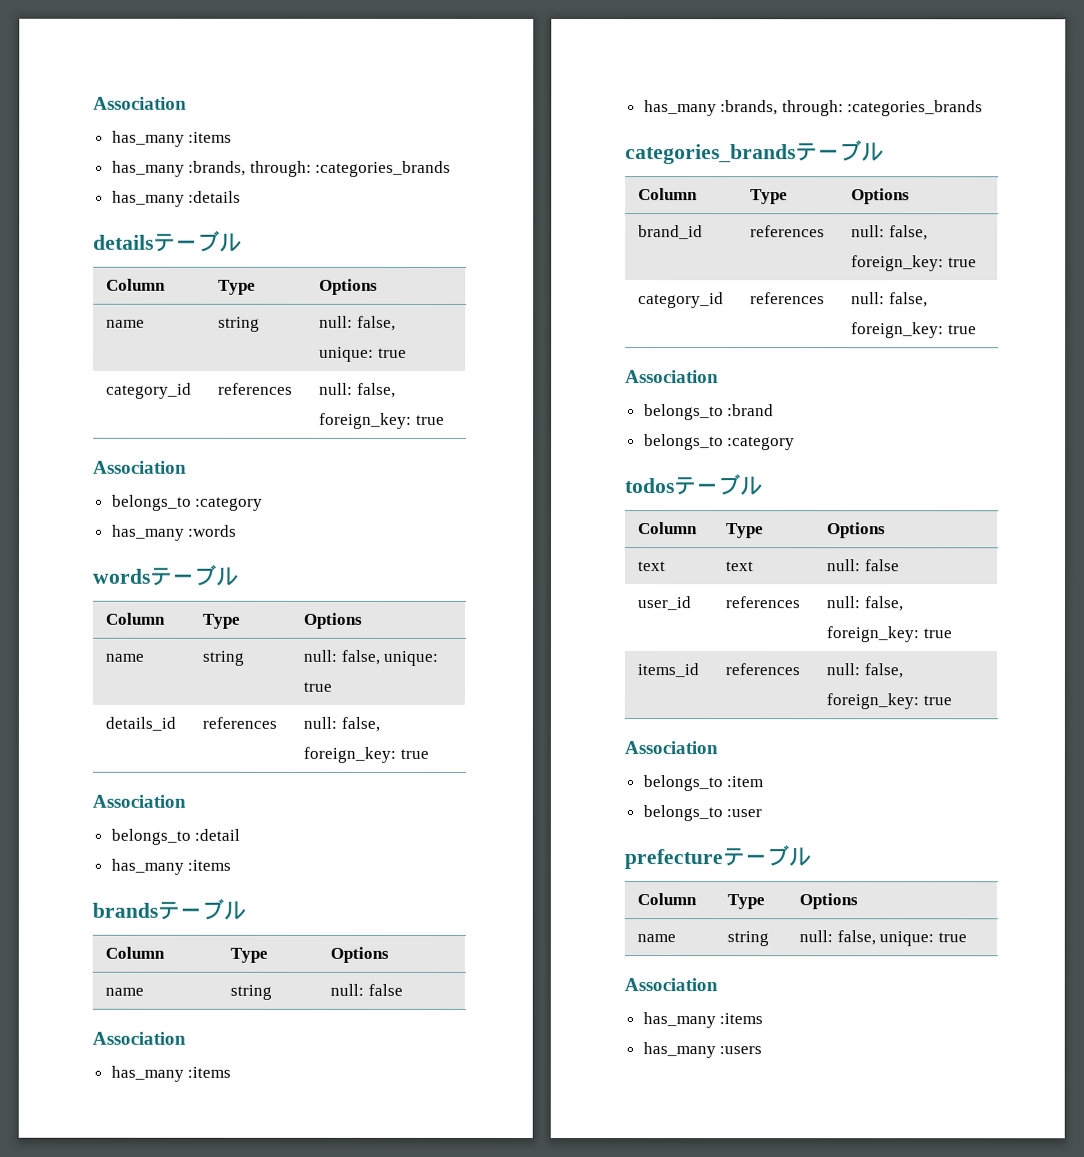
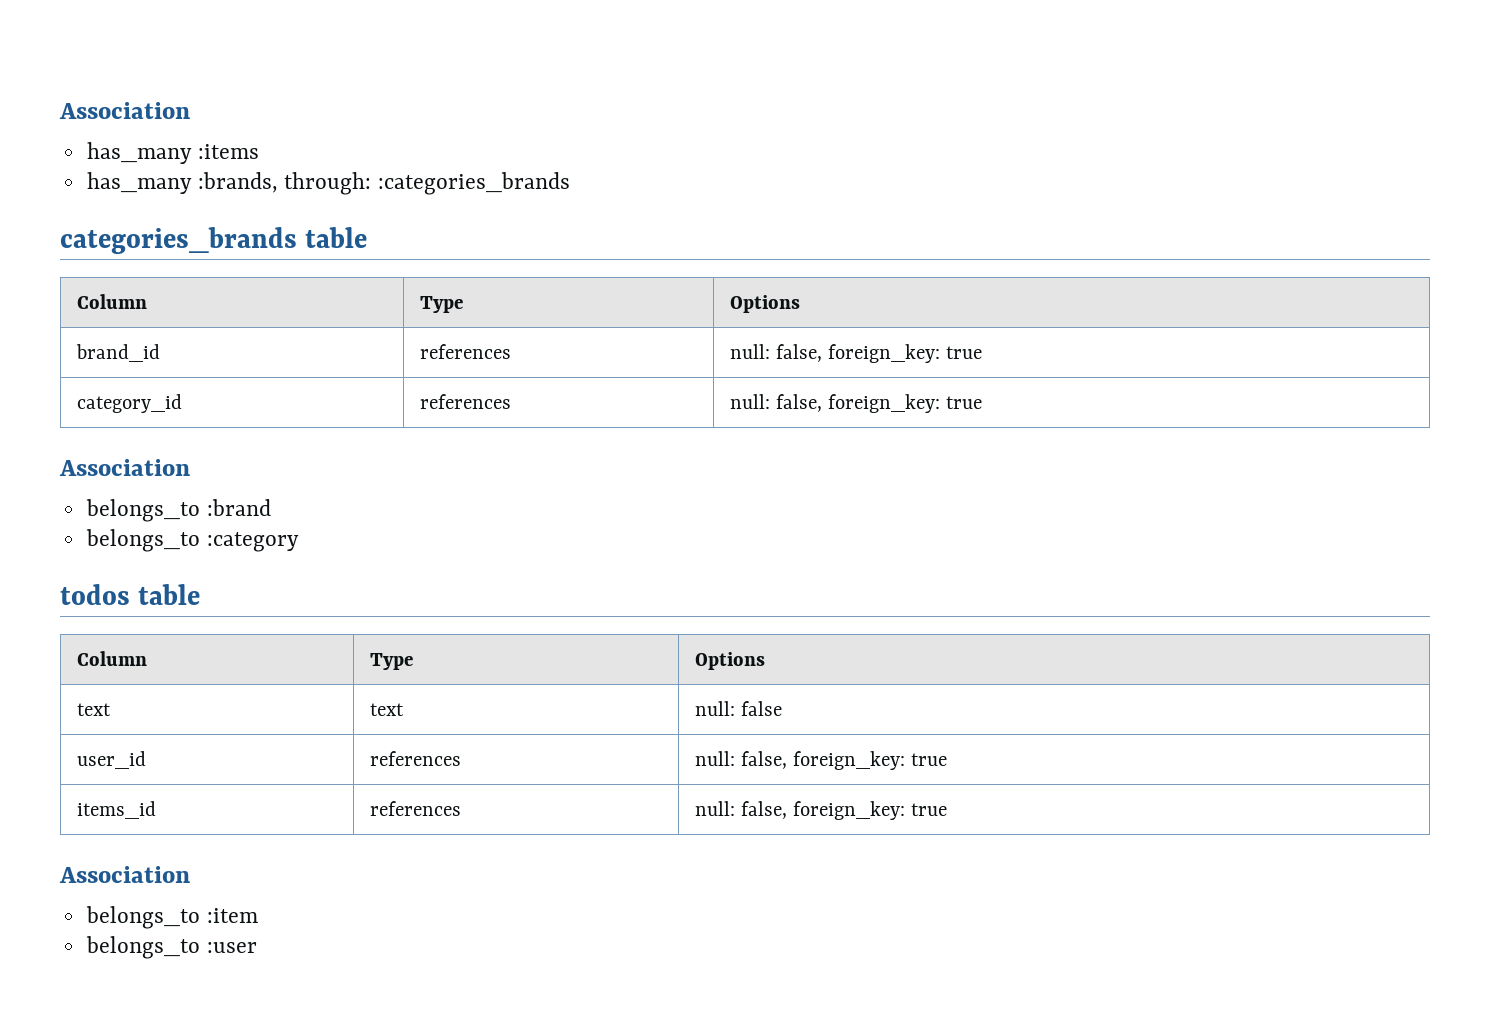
[93,96,187,110] [111,130,233,147] [111,160,452,177] [111,190,242,207] [93,230,242,252] [106,278,167,291] [218,279,257,295] [319,278,379,295] [106,319,146,328] [218,316,261,332] [319,315,396,331] [319,346,407,362] [106,382,193,399] [218,382,294,395] [319,382,396,398] [319,412,445,429] [93,460,187,474] [111,494,264,511] [111,524,238,541] [92,564,239,586] [105,612,166,625] [202,613,241,629] [303,612,363,629] [105,653,145,662] [202,650,245,666] [303,649,439,666] [303,681,333,692] [105,716,177,731] [202,716,278,729] [303,716,380,732] [303,746,429,763] [92,794,186,808] [110,828,241,845] [110,858,232,875] [92,898,246,920] [105,946,166,959] [230,947,269,963] [330,946,390,963] [105,987,145,996] [230,984,273,1000] [330,983,403,996] [92,1031,186,1045] [110,1065,232,1082] [643,100,984,117] Association // has_many :items // has_many :brands, through: :categories_brands // has_many :details // detailsテーブル // Column | Type | Options // name | string | null: false, unique: true // category_id | references | null: false, foreign_key: true // Association // belongs_to :category // has_many :words // wordsテーブル // Column | Type | Options // name | string | null: false, unique: true // details_id | references | null: false, foreign_key: true // Association // belongs_to :detail // has_many :items // brandsテーブル // Column | Type | Options // name | string | null: false // Association // has_many :items // has_many :brands, through: :categories_brands -> [59,102,190,119] [86,142,259,164] [86,172,570,195] Association // has_many :items // has_many :brands, through: :categories_brands
[795,140,884,162] テーブル -> [305,227,368,248] table
[674,474,763,496] テーブル -> [138,584,201,605] table
[624,845,811,870] [637,893,698,906] [727,894,766,910] [799,893,859,910] [637,934,677,943] [727,931,770,947] [799,930,967,947] [624,978,718,992] [642,1012,764,1029] [642,1042,763,1059] // prefectureテーブル // Column | Type | Options // name | string | null: false, unique: true // Association // has_many :items // has_many :users -> (257, 947) none

